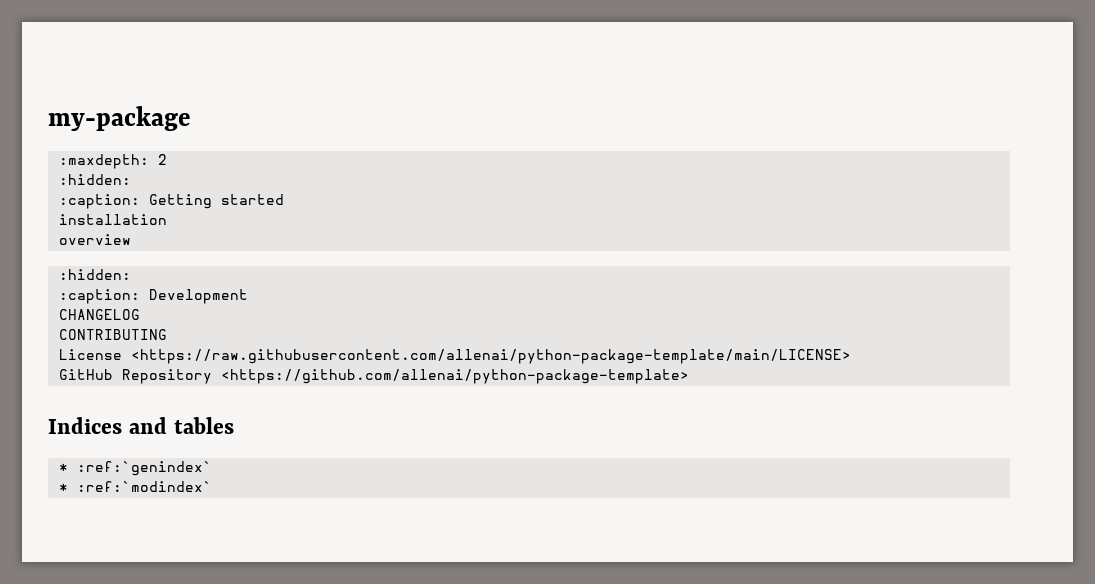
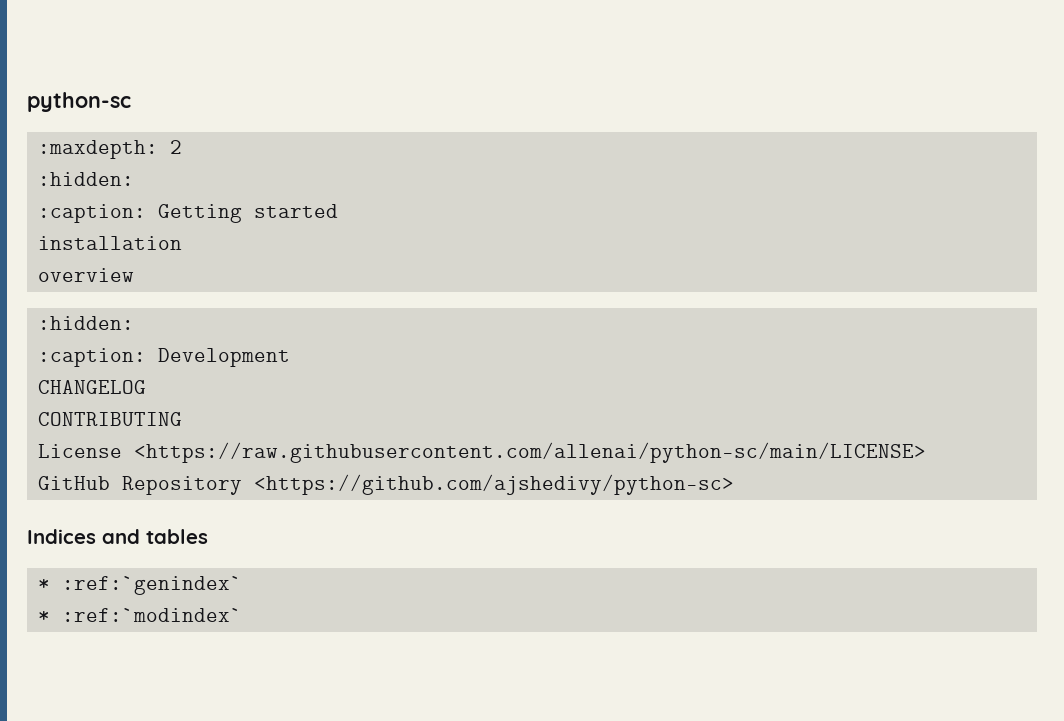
[48,106,191,131] my-package -> [27,92,131,112] python-sc
[131,349,852,364] <https://raw.githubusercontent.com/allenai/python-package-template/main/LICENSE> -> [134,442,927,463] <https://raw.githubusercontent.com/allenai/python-sc/main/LICENSE>
[221,369,690,384] <https://github.com/allenai/python-package-template> -> [254,474,735,495] <https://github.com/ajshedivy/python-sc>

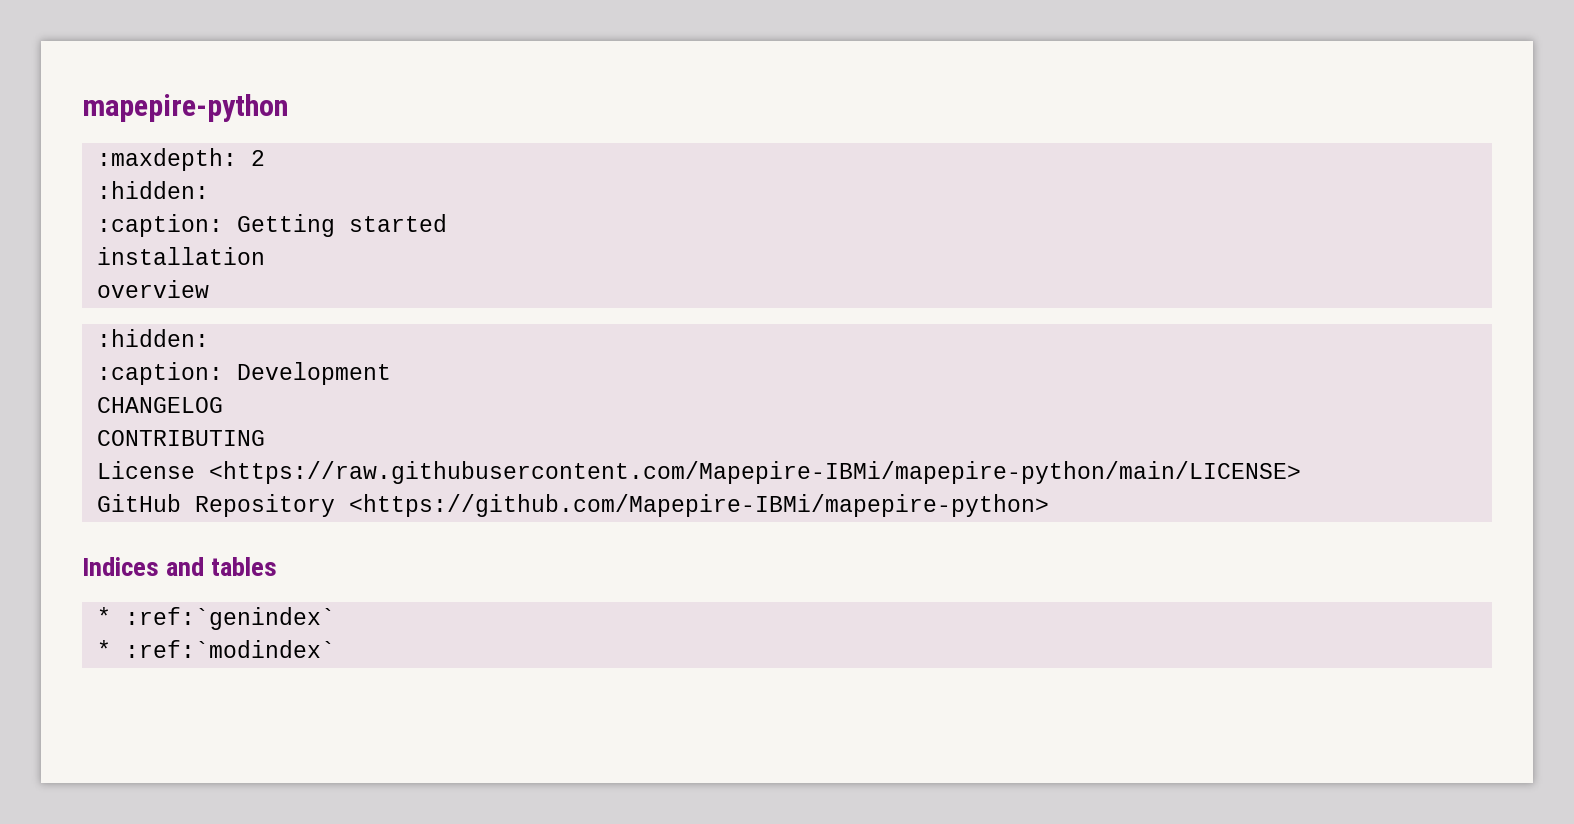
[27,92,131,112] python-sc -> [82,94,288,122] mapepire-python
[134,442,927,463] <https://raw.githubusercontent.com/allenai/python-sc/main/LICENSE> -> [209,461,1302,484] <https://raw.githubusercontent.com/Mapepire-IBMi/mapepire-python/main/LICENSE>
[254,474,735,495] <https://github.com/ajshedivy/python-sc> -> [349,494,1050,517] <https://github.com/Mapepire-IBMi/mapepire-python>

